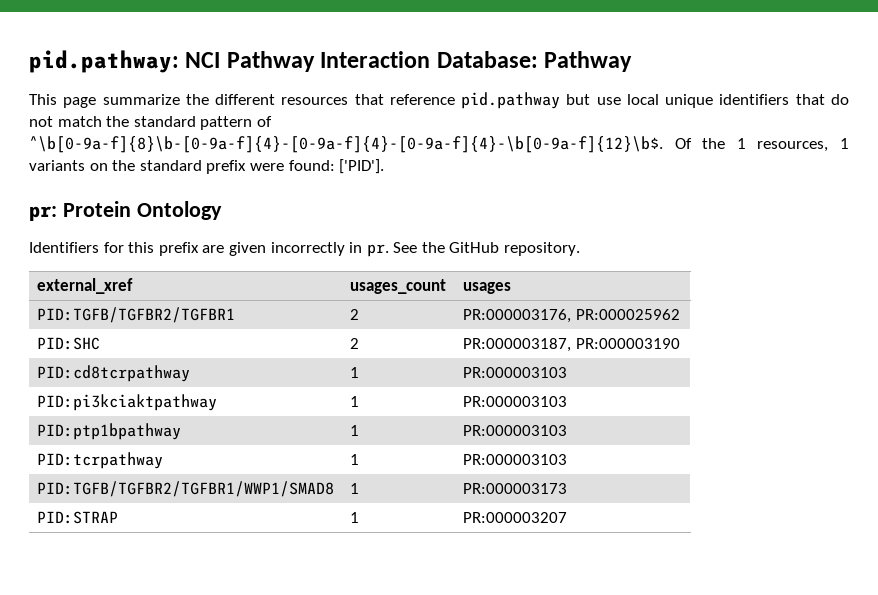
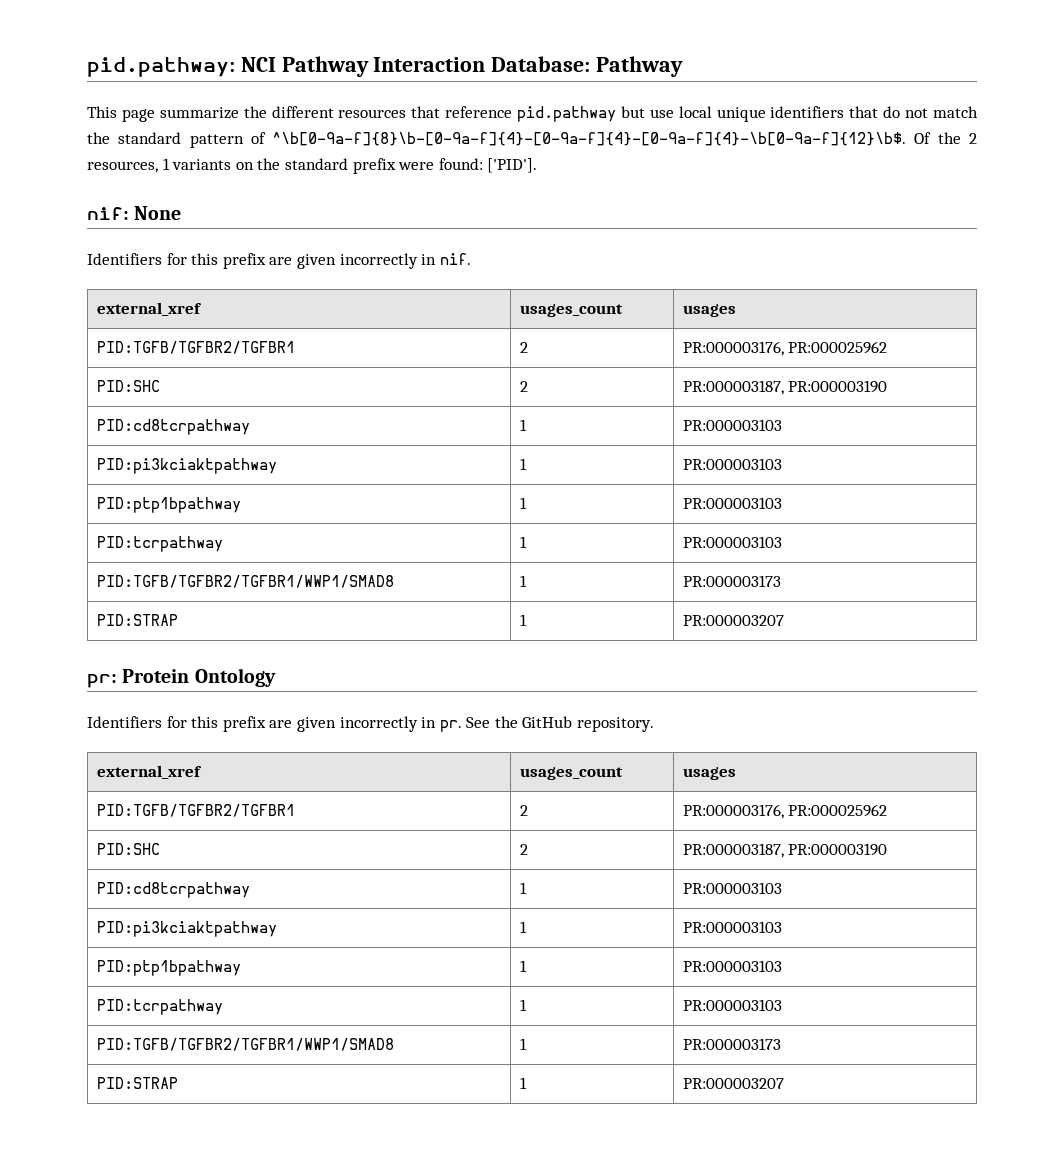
[736,138,746,149] 1 -> [969,133,978,144] 2
(385, 166) none -> [87,206,182,220] [87,253,471,269] [96,302,202,316] [519,304,623,317] [682,304,736,317] [96,341,295,354] [519,342,528,353] [682,341,888,356] [96,380,160,392] [519,381,528,392] [682,380,888,395] [96,419,250,435] [519,419,527,431] [682,419,782,431] [96,458,277,474] [519,458,527,470] [682,458,782,470] [96,497,241,513] [519,497,527,509] [682,497,782,509] [96,536,223,552] [519,536,527,548] [682,536,782,548] [96,575,394,588] [519,575,527,587] [682,575,781,587] [96,614,178,626] [519,614,527,626] [682,615,784,626] // nif: None // Identifiers for this prefix are given incorrectly in nif. // external_xref | usages_count | usages // PID:TGFB/TGFBR2/TGFBR1 | 2 | PR:000003176, PR:000025962 // PID:SHC | 2 | PR:000003187, PR:000003190 // PID:cd8tcrpathway | 1 | PR:000003103 // PID:pi3kciaktpathway | 1 | PR:000003103 // PID:ptp1bpathway | 1 | PR:000003103 // PID:tcrpathway | 1 | PR:000003103 // PID:TGFB/TGFBR2/TGFBR1/WWP1/SMAD8 | 1 | PR:000003173 // PID:STRAP | 1 | PR:000003207

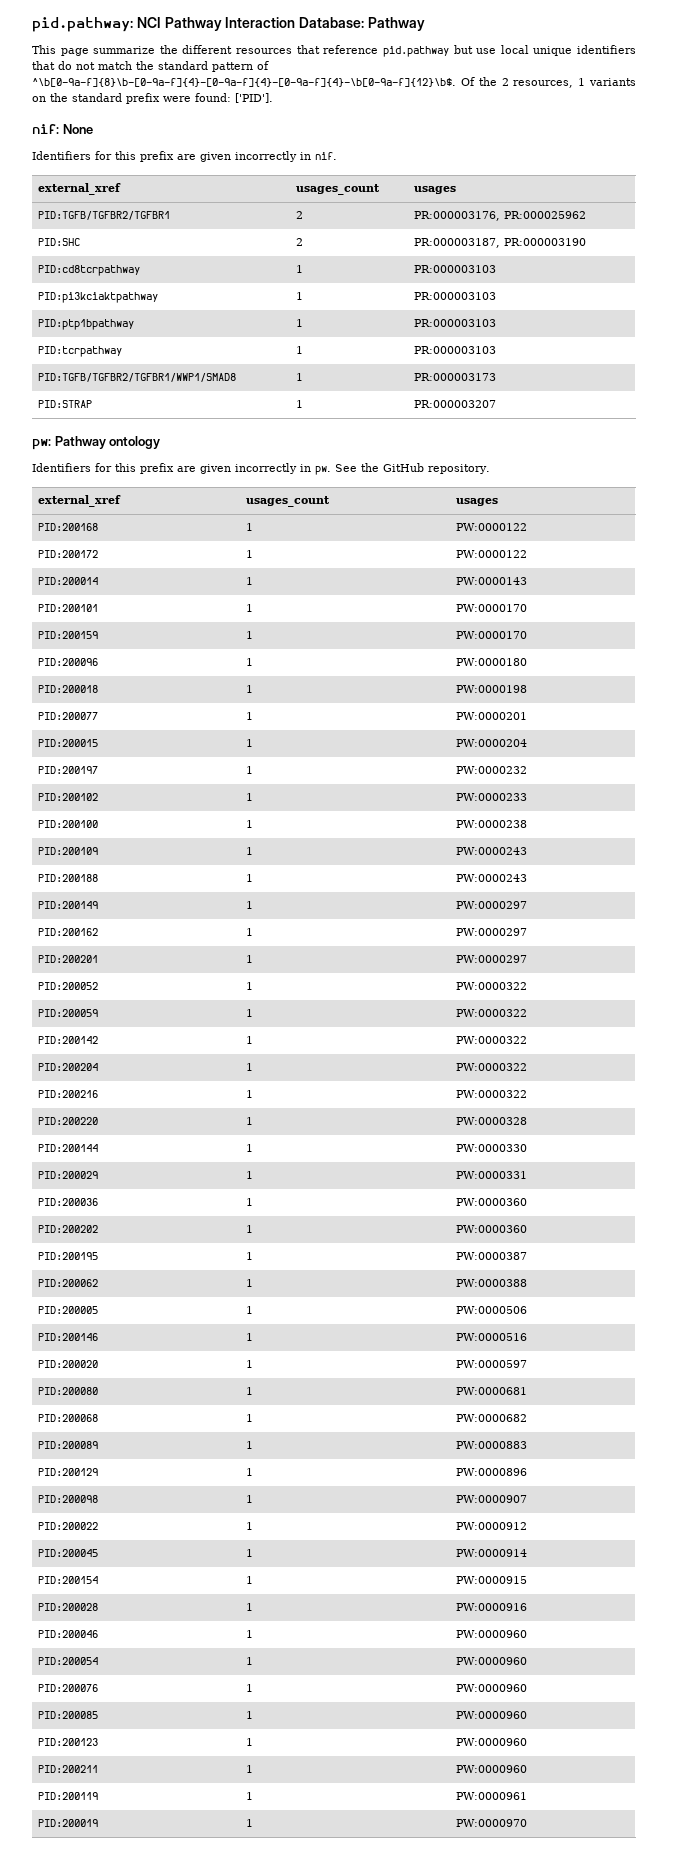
[87,668,276,688] [87,716,462,732] pr: Protein Ontology // Identifiers for this prefix are given incorrectly in pr. -> [32,436,161,450] [32,463,331,475] pw: Pathway ontology // Identifiers for this prefix are given incorrectly in pw.
[96,804,295,817] [519,805,528,816] [682,804,888,819] [96,843,160,855] [519,844,528,855] [682,843,888,858] [96,882,250,898] [519,882,527,894] [682,882,782,894] [96,921,277,937] [519,921,527,933] [682,921,782,933] [96,960,241,976] [519,960,527,972] [682,960,782,972] [96,999,223,1015] [519,999,527,1011] [682,999,782,1011] [96,1038,394,1051] [519,1038,527,1050] [682,1038,781,1050] [96,1077,178,1089] [519,1077,527,1089] [682,1078,784,1089] PID:TGFB/TGFBR2/TGFBR1 | 2 | PR:000003176, PR:000025962 // PID:SHC | 2 | PR:000003187, PR:000003190 // PID:cd8tcrpathway | 1 | PR:000003103 // PID:pi3kciaktpathway | 1 | PR:000003103 // PID:ptp1bpathway | 1 | PR:000003103 // PID:tcrpathway | 1 | PR:000003103 // PID:TGFB/TGFBR2/TGFBR1/WWP1/SMAD8 | 1 | PR:000003173 // PID:STRAP | 1 | PR:000003207 -> [37,523,98,531] [245,523,253,531] [455,523,527,531] [37,550,98,558] [245,550,253,558] [455,550,527,558] [37,577,98,585] [245,577,253,585] [455,577,527,585] [37,604,98,612] [245,604,253,612] [455,604,527,612] [37,631,98,639] [245,631,253,639] [455,631,527,639] [37,658,98,666] [245,658,253,666] [455,658,527,666] [37,685,98,693] [245,685,253,693] [455,685,527,693] [37,712,98,720] [245,712,253,720] [455,712,527,720] [37,739,98,747] [245,739,253,747] [455,739,527,747] [37,766,98,774] [245,766,253,774] [455,766,527,774] [37,793,98,801] [245,793,253,801] [455,793,527,801] [37,820,98,828] [245,820,253,828] [455,820,527,828] [37,847,98,855] [245,847,253,855] [455,847,527,855] [37,874,98,882] [245,874,253,882] [455,874,527,882] [37,901,98,909] [245,901,253,909] [455,901,527,909] [37,928,98,936] [245,928,253,936] [455,928,527,936] [37,955,98,963] [245,955,253,963] [455,955,527,963] [37,982,98,990] [245,982,253,990] [455,982,527,990] [37,1009,98,1017] [245,1009,253,1017] [455,1009,527,1017] [37,1036,98,1044] [245,1036,253,1044] [455,1036,527,1044] [37,1063,98,1071] [245,1063,253,1071] [455,1063,527,1071] [37,1090,98,1098] [245,1090,253,1098] [455,1090,527,1098] [37,1117,98,1125] [245,1117,253,1125] [455,1117,527,1125] [37,1144,98,1152] [245,1144,253,1152] [455,1144,527,1152] [37,1171,98,1179] [245,1171,253,1179] [455,1171,527,1179] [37,1198,98,1206] [245,1198,253,1206] [455,1198,527,1206] [37,1225,98,1233] [245,1225,253,1233] [455,1225,527,1233] [37,1252,98,1260] [245,1252,253,1260] [455,1252,527,1260] [37,1279,98,1287] [245,1279,253,1287] [455,1279,527,1287] [37,1306,98,1314] [245,1306,253,1314] [455,1306,527,1314] [37,1333,98,1341] [245,1333,253,1341] [455,1333,527,1341] [37,1360,98,1368] [245,1360,253,1368] [455,1360,527,1368] [37,1387,98,1395] [245,1387,253,1395] [455,1387,527,1395] [37,1414,98,1422] [245,1414,253,1422] [455,1414,527,1422] [37,1441,98,1449] [245,1441,253,1449] [455,1441,527,1449] [37,1468,98,1476] [245,1468,253,1476] [455,1468,527,1476] [37,1495,98,1503] [245,1495,253,1503] [455,1495,527,1503] [37,1522,98,1530] [245,1522,253,1530] [455,1522,527,1530] [37,1549,98,1557] [245,1549,253,1557] [455,1549,527,1557] [37,1576,98,1584] [245,1576,253,1584] [455,1576,527,1584] [37,1603,98,1611] [245,1603,253,1611] [455,1603,527,1611] [37,1630,98,1638] [245,1630,253,1638] [455,1630,527,1638] [37,1657,98,1665] [245,1657,253,1665] [455,1657,527,1665] [37,1684,98,1692] [245,1684,253,1692] [455,1684,527,1692] [37,1711,98,1719] [245,1711,253,1719] [455,1711,527,1719] [37,1738,98,1746] [245,1738,253,1746] [455,1738,527,1746] [37,1765,98,1773] [245,1765,253,1773] [455,1765,527,1773] [37,1792,98,1800] [245,1792,253,1800] [455,1792,527,1800] [37,1819,98,1827] [245,1819,253,1827] [455,1819,527,1827] PID:200168 | 1 | PW:0000122 // PID:200172 | 1 | PW:0000122 // PID:200014 | 1 | PW:0000143 // PID:200101 | 1 | PW:0000170 // PID:200159 | 1 | PW:0000170 // PID:200096 | 1 | PW:0000180 // PID:200018 | 1 | PW:0000198 // PID:200077 | 1 | PW:0000201 // PID:200015 | 1 | PW:0000204 // PID:200197 | 1 | PW:0000232 // PID:200102 | 1 | PW:0000233 // PID:200100 | 1 | PW:0000238 // PID:200109 | 1 | PW:0000243 // PID:200188 | 1 | PW:0000243 // PID:200149 | 1 | PW:0000297 // PID:200162 | 1 | PW:0000297 // PID:200201 | 1 | PW:0000297 // PID:200052 | 1 | PW:0000322 // PID:200059 | 1 | PW:0000322 // PID:200142 | 1 | PW:0000322 // PID:200204 | 1 | PW:0000322 // PID:200216 | 1 | PW:0000322 // PID:200220 | 1 | PW:0000328 // PID:200144 | 1 | PW:0000330 // PID:200029 | 1 | PW:0000331 // PID:200036 | 1 | PW:0000360 // PID:200202 | 1 | PW:0000360 // PID:200195 | 1 | PW:0000387 // PID:200062 | 1 | PW:0000388 // PID:200005 | 1 | PW:0000506 // PID:200146 | 1 | PW:0000516 // PID:200020 | 1 | PW:0000597 // PID:200080 | 1 | PW:0000681 // PID:200068 | 1 | PW:0000682 // PID:200089 | 1 | PW:0000883 // PID:200129 | 1 | PW:0000896 // PID:200098 | 1 | PW:0000907 // PID:200022 | 1 | PW:0000912 // PID:200045 | 1 | PW:0000914 // PID:200154 | 1 | PW:0000915 // PID:200028 | 1 | PW:0000916 // PID:200046 | 1 | PW:0000960 // PID:200054 | 1 | PW:0000960 // PID:200076 | 1 | PW:0000960 // PID:200085 | 1 | PW:0000960 // PID:200123 | 1 | PW:0000960 // PID:200211 | 1 | PW:0000960 // PID:200119 | 1 | PW:0000961 // PID:200019 | 1 | PW:0000970

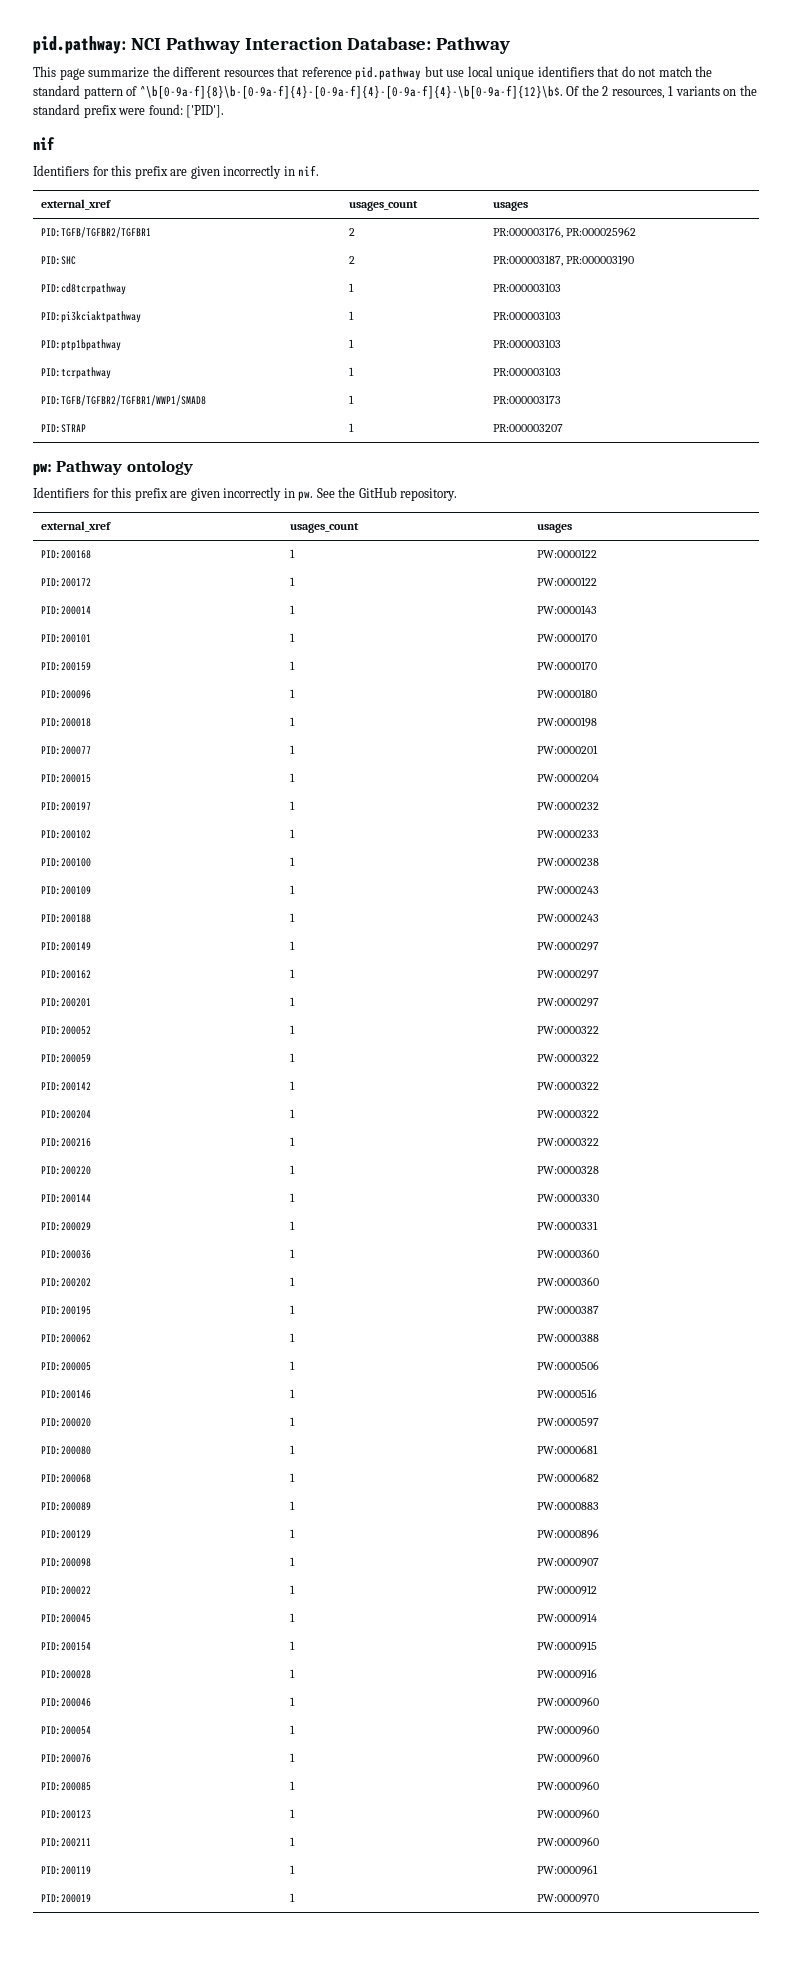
[32,124,93,134] nif: None -> [33,137,55,150] nif

